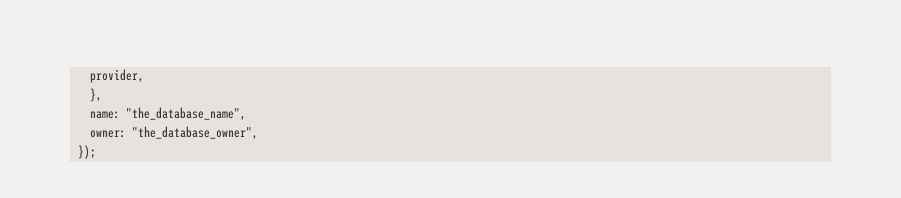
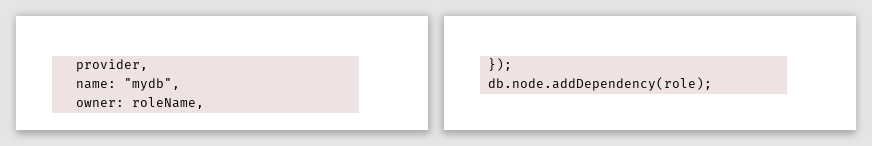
[90,88,103,102] // }, -> (148, 65) none
[126,107,247,121] "the_database_name", -> [123,78,180,91] "mydb",
[132,126,259,140] "the_database_owner", -> [131,97,204,109] roleName,
(97, 152) none -> [487,77,712,91] // db.node.addDependency(role);

